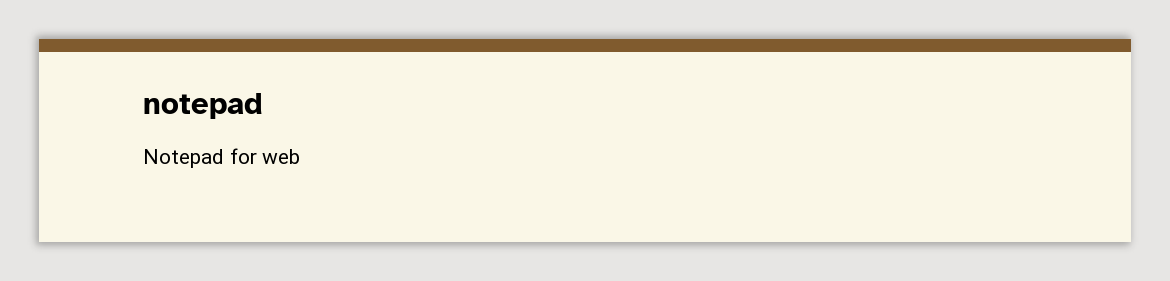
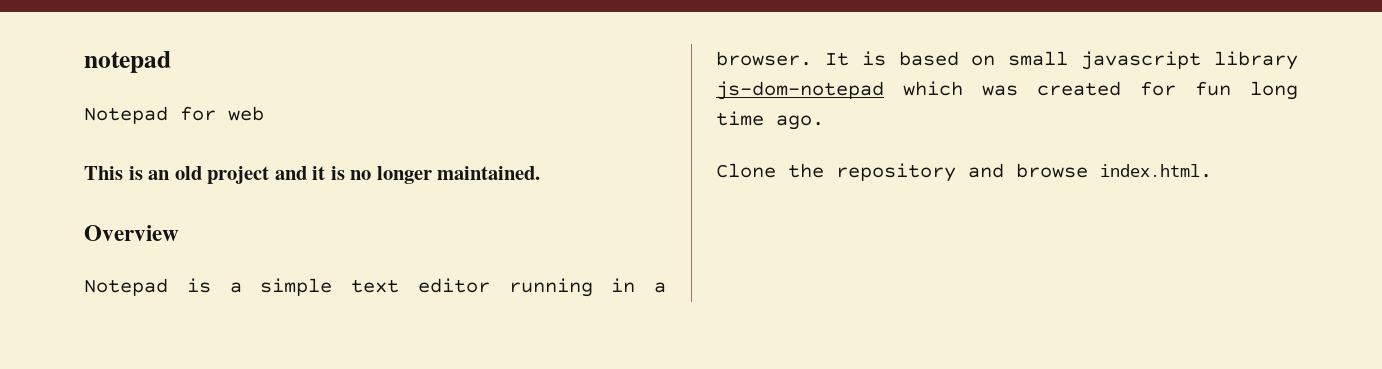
(301, 156) none -> [84,166,541,184] [84,225,179,241] [84,278,666,297] [716,51,1298,70] [716,81,1298,100] [716,111,824,130] [716,163,1212,182] // This is an old project and it is no longer maintained. // Overview // Notepad is a simple text editor running in a browser. It is based on small javascript library js-dom-notepad which was created for fun long time ago. // Clone the repository and browse index.html.

